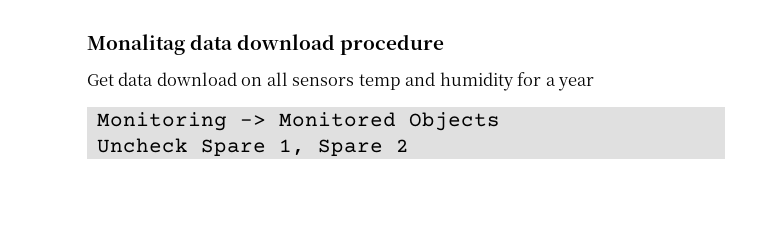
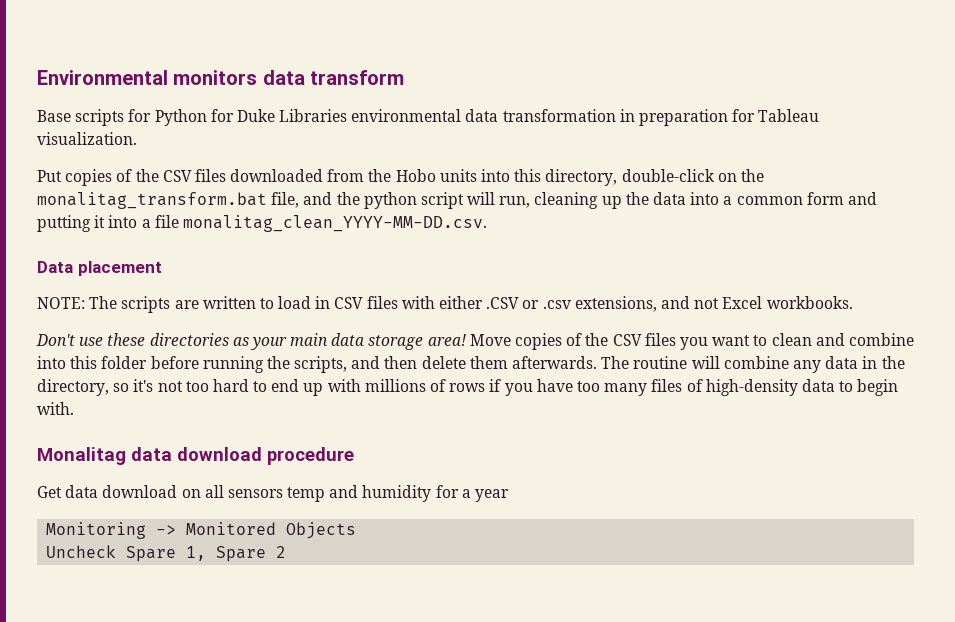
(87, 44) none -> [37,70,405,85] [37,109,820,126] [37,132,137,145] [37,169,764,186] [37,192,877,209] [37,215,487,232] [37,261,162,276] [37,296,853,313] [36,333,914,350] [37,356,905,373] [37,379,899,396] [37,402,74,415] Environmental monitors data transform // Base scripts for Python for Duke Libraries environmental data transformation in preparation for Tableau visualization. // Put copies of the CSV files downloaded from the Hobo units into this directory, double-click on the monalitag_transform.bat file, and the python script will run, cleaning up the data into a common form and putting it into a file monalitag_clean_YYYY-MM-DD.csv. // Data placement // NOTE: The scripts are written to load in CSV files with either .CSV or .csv extensions, and not Excel workbooks. // Don't use these directories as your main data storage area! Move copies of the CSV files you want to clean and combine into this folder before running the scripts, and then delete them afterwards. The routine will combine any data in the directory, so it's not too hard to end up with millions of rows if you have too many files of high-density data to begin with. //

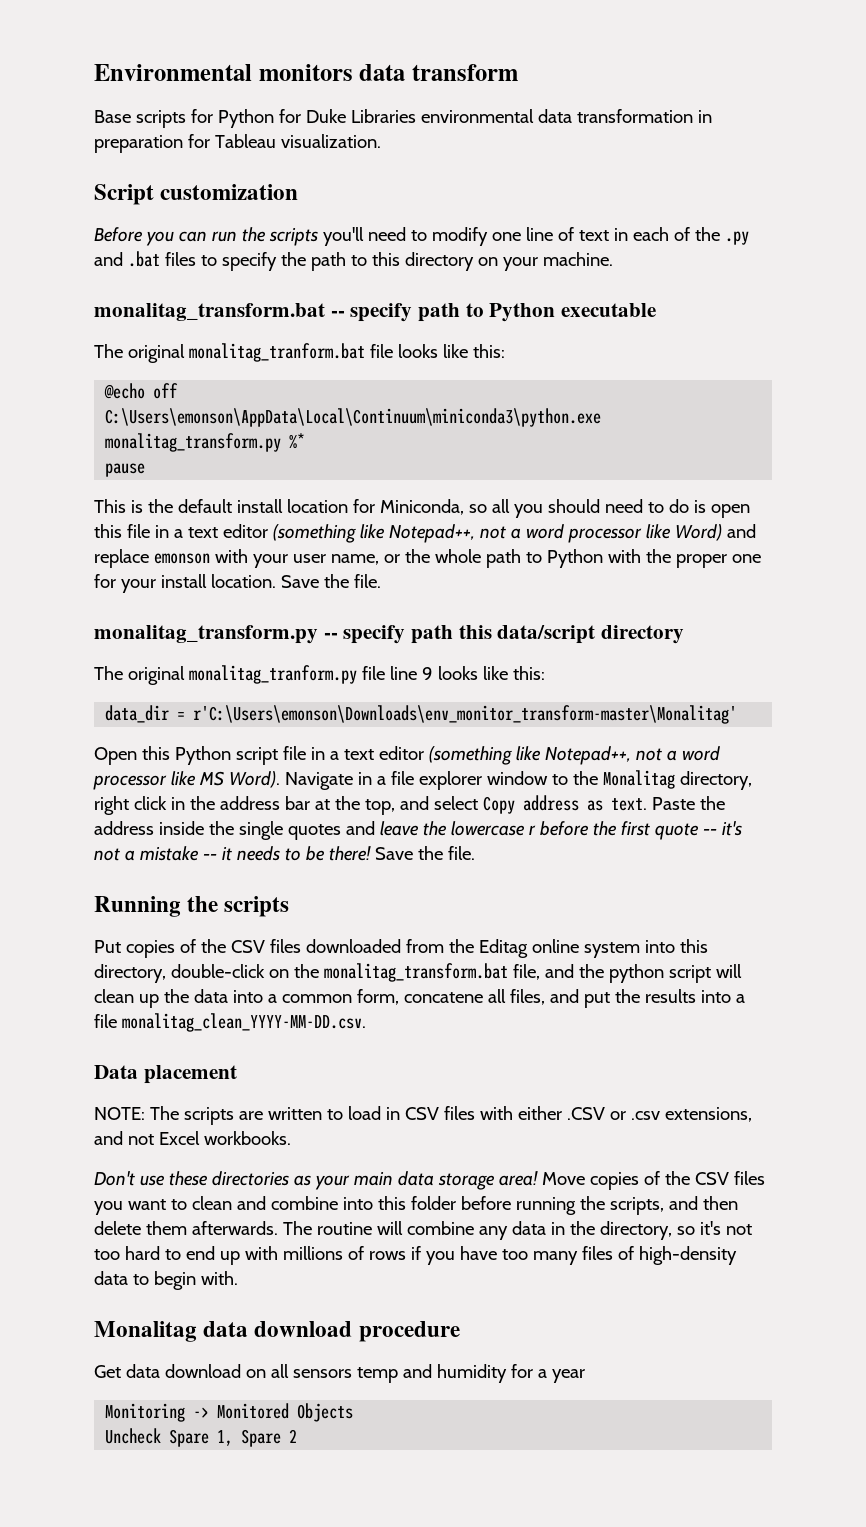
(137, 138) none -> [94,184,299,205] [94,227,749,246] [94,251,613,271] [94,303,657,322] [94,343,505,363] [104,383,179,399] [105,408,602,427] [105,433,306,452] [105,463,146,477] [94,499,750,518] [94,524,756,543] [94,549,761,568] [94,574,381,593] [94,625,685,644] [94,665,545,685] [105,705,738,724] [94,746,720,765] [93,770,752,790] [94,795,725,815] [94,821,742,840] [94,846,475,861] [94,896,290,917] // Script customization // Before you can run the scripts you'll need to modify one line of text in each of the .py and .bat files to specify the path to this directory on your machine. // monalitag_transform.bat -- specify path to Python executable // The original monalitag_tranform.bat file looks like this: // @echo off // C:\Users\emonson\AppData\Local\Continuum\miniconda3\python.exe monalitag_transform.py %* // pause // This is the default install location for Miniconda, so all you should need to do is open this file in a text editor (something like Notepad++, not a word processor like Word) and replace emonson with your user name, or the whole path to Python with the proper one for your install location. Save the file. // monalitag_transform.py -- specify path this data/script directory // The original monalitag_tranform.py file line 9 looks like this: // data_dir = r'C:\Users\emonson\Downloads\env_monitor_transform-master\Monalitag' // Open this Python script file in a text editor (something like Notepad++, not a word processor like MS Word). Navigate in a file explorer window to the Monalitag directory, right click in the address bar at the top, and select Copy address as text. Paste the address inside the single quotes and leave the lowercase r before the first quote -- it's not a mistake -- it needs to be there! Save the file. // Running the scripts
[395,169,477,182] Hobo units -> [478,939,640,958] Editag online system
[499,192,599,209] run, cleaning -> [94,989,134,1003] clean
[806,192,877,205] [37,215,106,232] form and putting it -> [356,989,696,1008] form, concatene all files, and put the results

